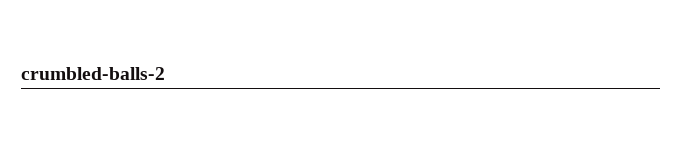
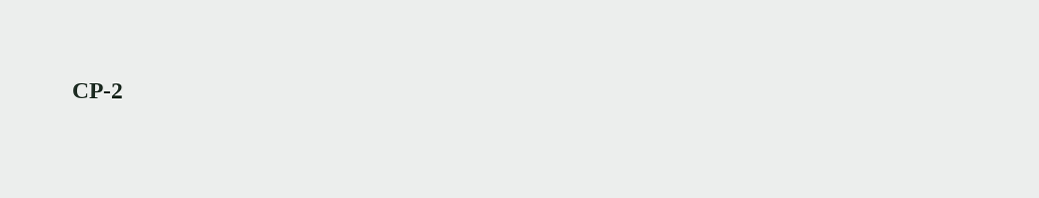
[21,67,165,80] crumbled-balls-2 -> [71,83,124,99] CP-2

